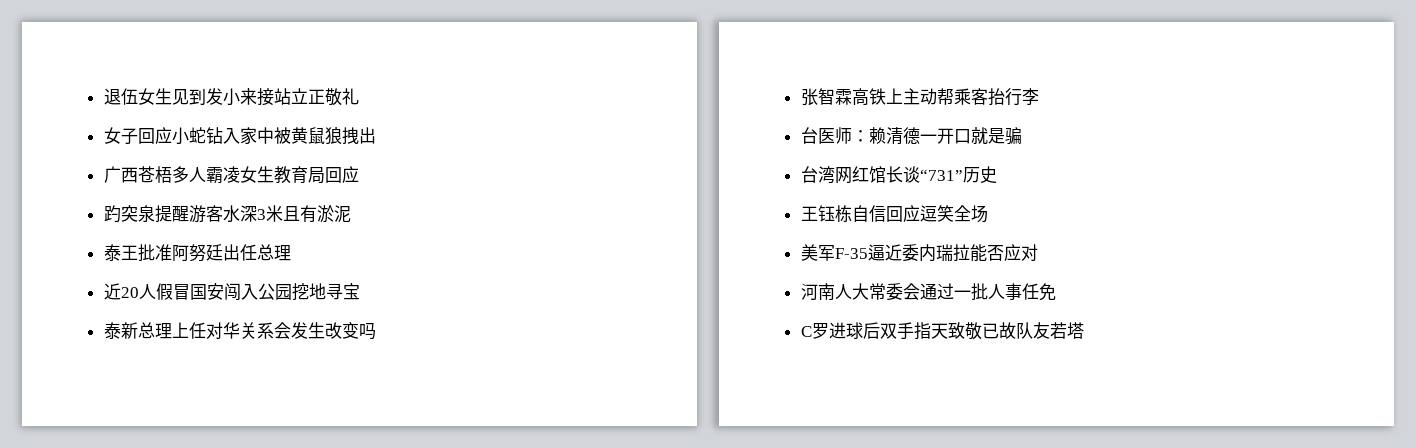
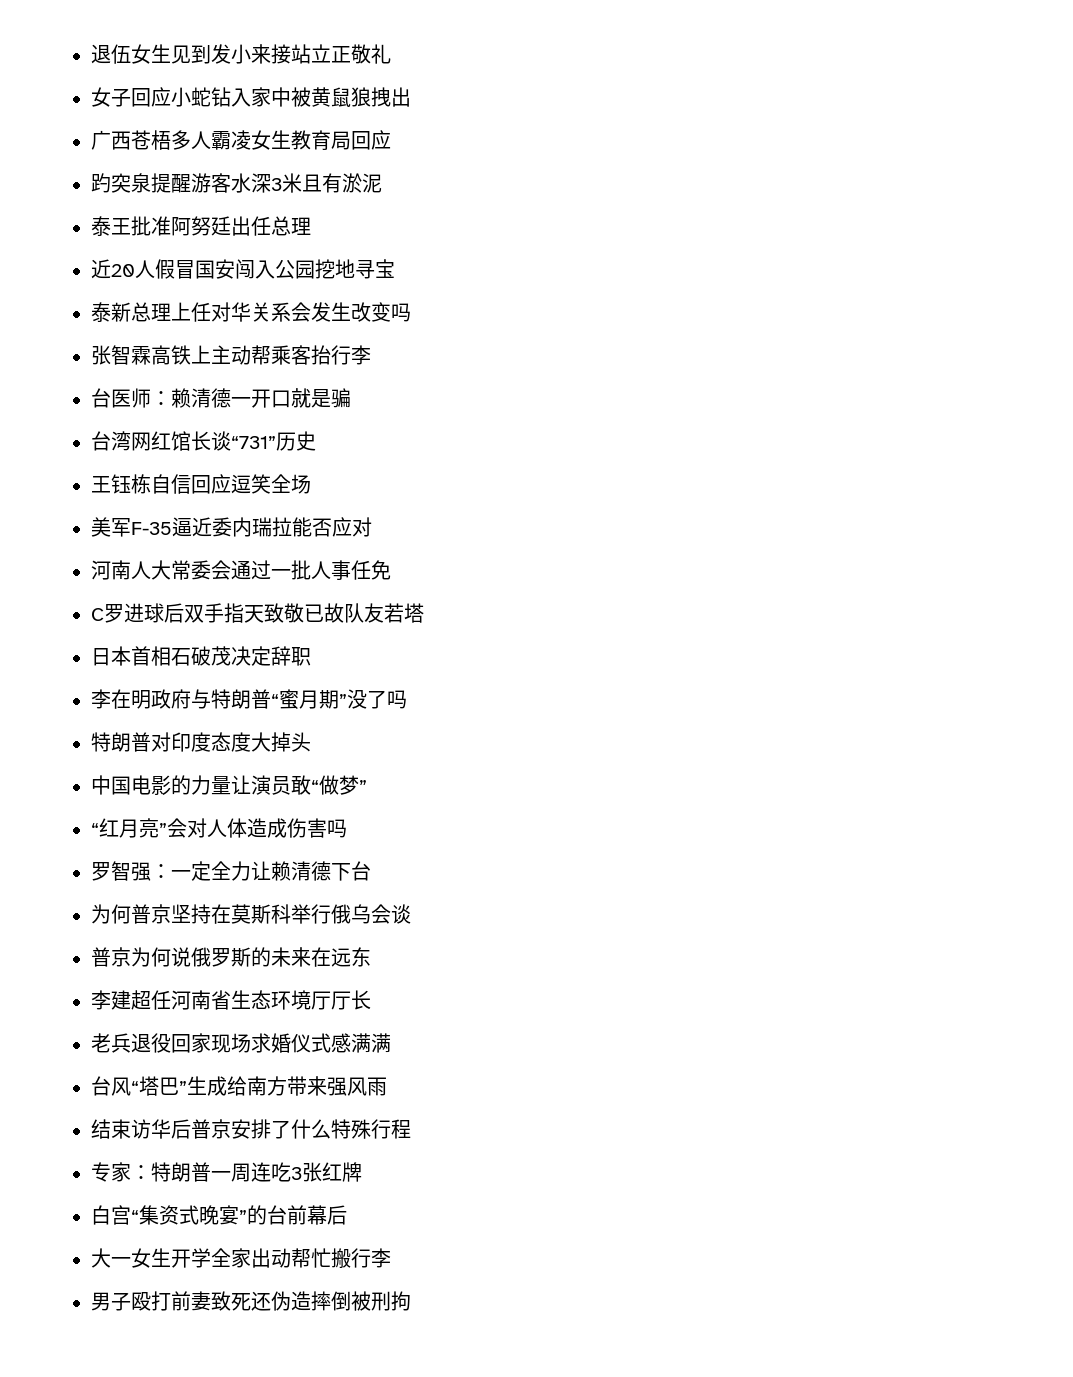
(1084, 330) none -> [91,646,311,666] [91,689,407,709] [91,732,311,752] [91,775,367,795] [91,818,347,838] [91,861,371,881] [91,904,411,924] [91,947,371,967] [91,990,371,1010] [91,1033,391,1053] [91,1076,387,1096] [91,1119,411,1139] [91,1162,362,1182] [91,1205,347,1225] [91,1248,391,1268] [91,1291,411,1311] // 日本首相石破茂决定辞职 // 李在明政府与特朗普“蜜月期”没了吗 // 特朗普对印度态度大掉头 // 中国电影的力量让演员敢“做梦” // “红月亮”会对人体造成伤害吗 // 罗智强：一定全力让赖清德下台 // 为何普京坚持在莫斯科举行俄乌会谈 // 普京为何说俄罗斯的未来在远东 // 李建超任河南省生态环境厅厅长 // 老兵退役回家现场求婚仪式感满满 // 台风“塔巴”生成给南方带来强风雨 // 结束访华后普京安排了什么特殊行程 // 专家：特朗普一周连吃3张红牌 // 白宫“集资式晚宴”的台前幕后 // 大一女生开学全家出动帮忙搬行李 // 男子殴打前妻致死还伪造摔倒被刑拘

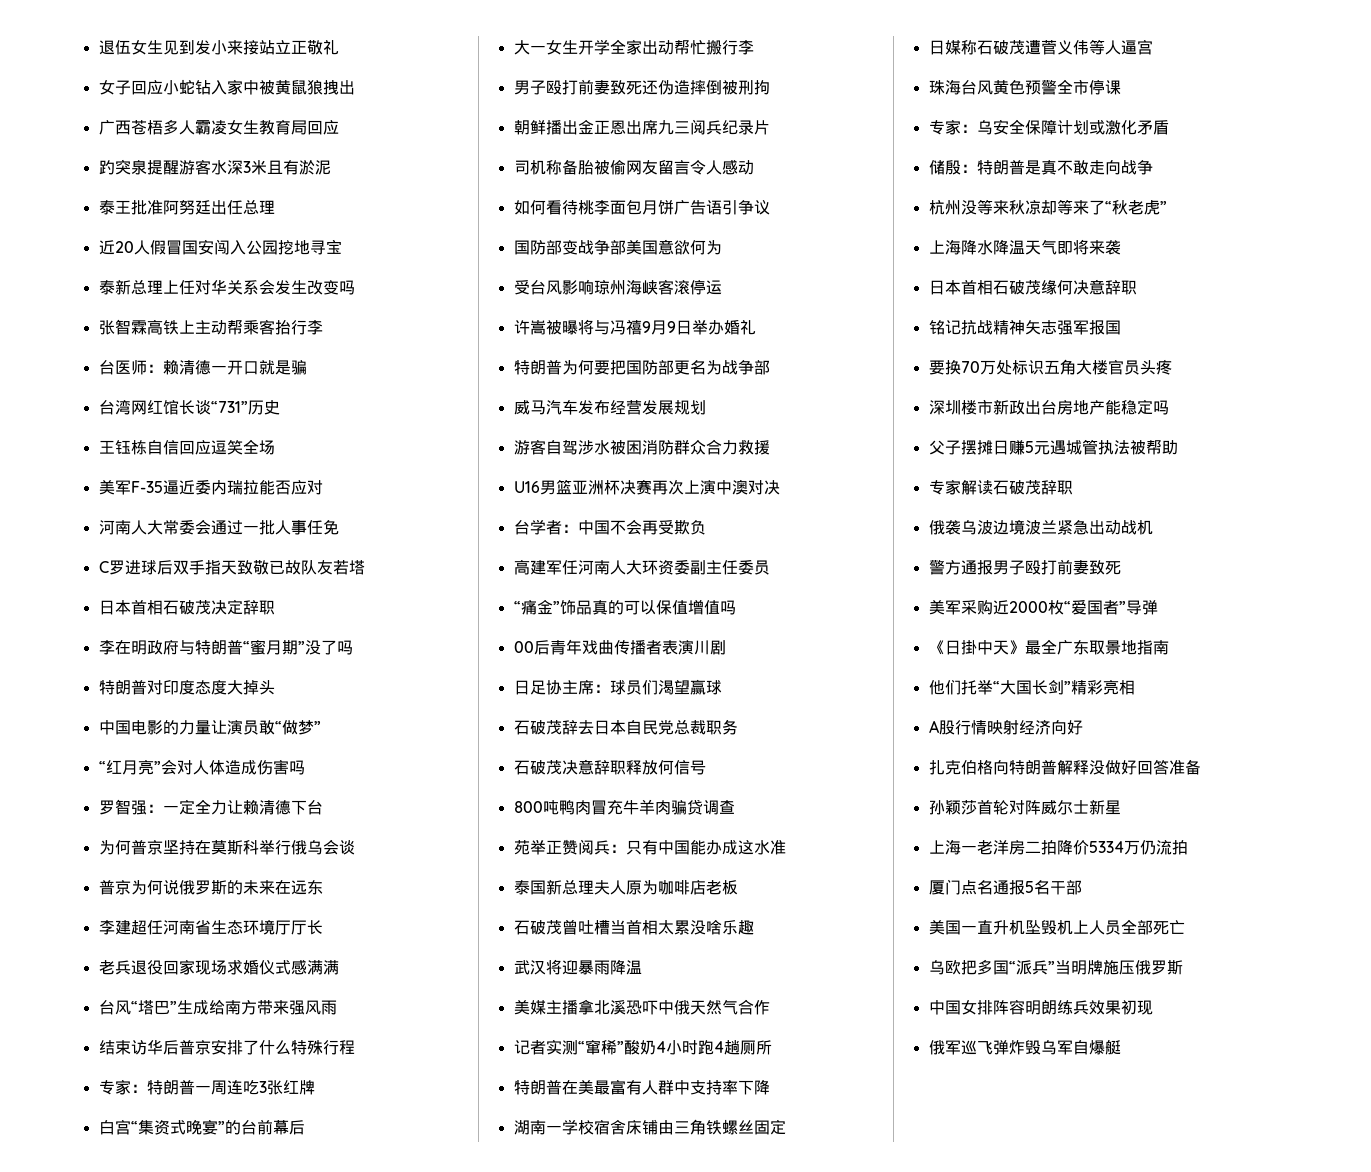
(411, 1301) none -> [513,119,770,135] [513,159,754,175] [513,199,770,215] [513,239,722,255] [513,279,722,295] [513,319,756,335] [513,359,770,375] [513,399,706,415] [513,439,770,455] [513,479,780,495] [513,519,706,535] [513,559,770,575] [513,599,736,615] [513,639,726,655] [513,679,722,695] [513,719,738,735] [513,759,706,775] [513,799,735,815] [513,839,786,855] [513,879,738,895] [513,919,754,935] [513,959,642,975] [513,999,770,1015] [513,1039,772,1055] [513,1079,770,1095] [513,1119,786,1135] [928,39,1153,55] [928,79,1121,95] [928,119,1169,135] [928,159,1153,175] [928,199,1167,215] [928,239,1121,255] [928,279,1137,295] [928,319,1121,335] [928,359,1172,375] [928,399,1169,415] [928,439,1178,455] [928,479,1073,495] [928,519,1153,535] [928,559,1121,575] [928,600,1158,615] [928,639,1169,655] [928,680,1135,695] [928,720,1083,735] [928,759,1201,775] [928,799,1121,815] [928,840,1188,855] [928,879,1082,895] [928,919,1185,935] [928,959,1183,975] [928,999,1153,1015] [928,1039,1121,1055] // 朝鲜播出金正恩出席九三阅兵纪录片 // 司机称备胎被偷网友留言令人感动 // 如何看待桃李面包月饼广告语引争议 // 国防部变战争部美国意欲何为 // 受台风影响琼州海峡客滚停运 // 许嵩被曝将与冯禧9月9日举办婚礼 // 特朗普为何要把国防部更名为战争部 // 威马汽车发布经营发展规划 // 游客自驾涉水被困消防群众合力救援 // U16男篮亚洲杯决赛再次上演中澳对决 // 台学者：中国不会再受欺负 // 高建军任河南人大环资委副主任委员 // “痛金”饰品真的可以保值增值吗 // 00后青年戏曲传播者表演川剧 // 日足协主席：球员们渴望赢球 // 石破茂辞去日本自民党总裁职务 // 石破茂决意辞职释放何信号 // 800吨鸭肉冒充牛羊肉骗贷调查 // 苑举正赞阅兵：只有中国能办成这水准 // 泰国新总理夫人原为咖啡店老板 // 石破茂曾吐槽当首相太累没啥乐趣 // 武汉将迎暴雨降温 // 美媒主播拿北溪恐吓中俄天然气合作 // 记者实测“窜稀”酸奶4小时跑4趟厕所 // 特朗普在美最富有人群中支持率下降 // 湖南一学校宿舍床铺由三角铁螺丝固定 // 日媒称石破茂遭菅义伟等人逼宫 // 珠海台风黄色预警全市停课 // 专家：乌安全保障计划或激化矛盾 // 储殷：特朗普是真不敢走向战争 // 杭州没等来秋凉却等来了“秋老虎” // 上海降水降温天气即将来袭 // 日本首相石破茂缘何决意辞职 // 铭记抗战精神矢志强军报国 // 要换70万处标识五角大楼官员头疼 // 深圳楼市新政出台房地产能稳定吗 // 父子摆摊日赚5元遇城管执法被帮助 // 专家解读石破茂辞职 // 俄袭乌波边境波兰紧急出动战机 // 警方通报男子殴打前妻致死 // 美军采购近2000枚“爱国者”导弹 // 《日掛中天》最全广东取景地指南 // 他们托举“大国长剑”精彩亮相 // A股行情映射经济向好 // 扎克伯格向特朗普解释没做好回答准备 // 孙颖莎首轮对阵威尔士新星 // 上海一老洋房二拍降价5334万仍流拍 // 厦门点名通报5名干部 // 美国一直升机坠毁机上人员全部死亡 // 乌欧把多国“派兵”当明牌施压俄罗斯 // 中国女排阵容明朗练兵效果初现 // 俄军巡飞弹炸毁乌军自爆艇

